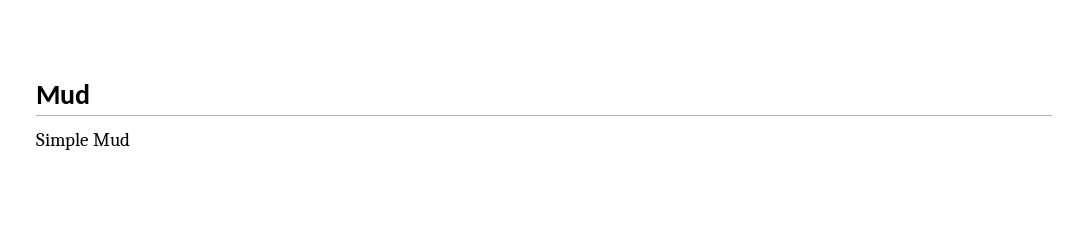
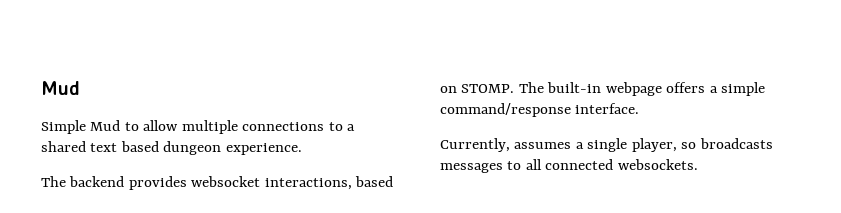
(131, 139) none -> [124,120,356,134] [41,141,302,155] [41,176,394,190] [440,82,766,96] [440,103,640,117] [440,138,773,152] [440,159,698,173] to allow multiple connections to a shared text based dungeon experience. // The backend provides websocket interactions, based on STOMP. The built-in webpage offers a simple command/response interface. // Currently, assumes a single player, so broadcasts messages to all connected websockets.

